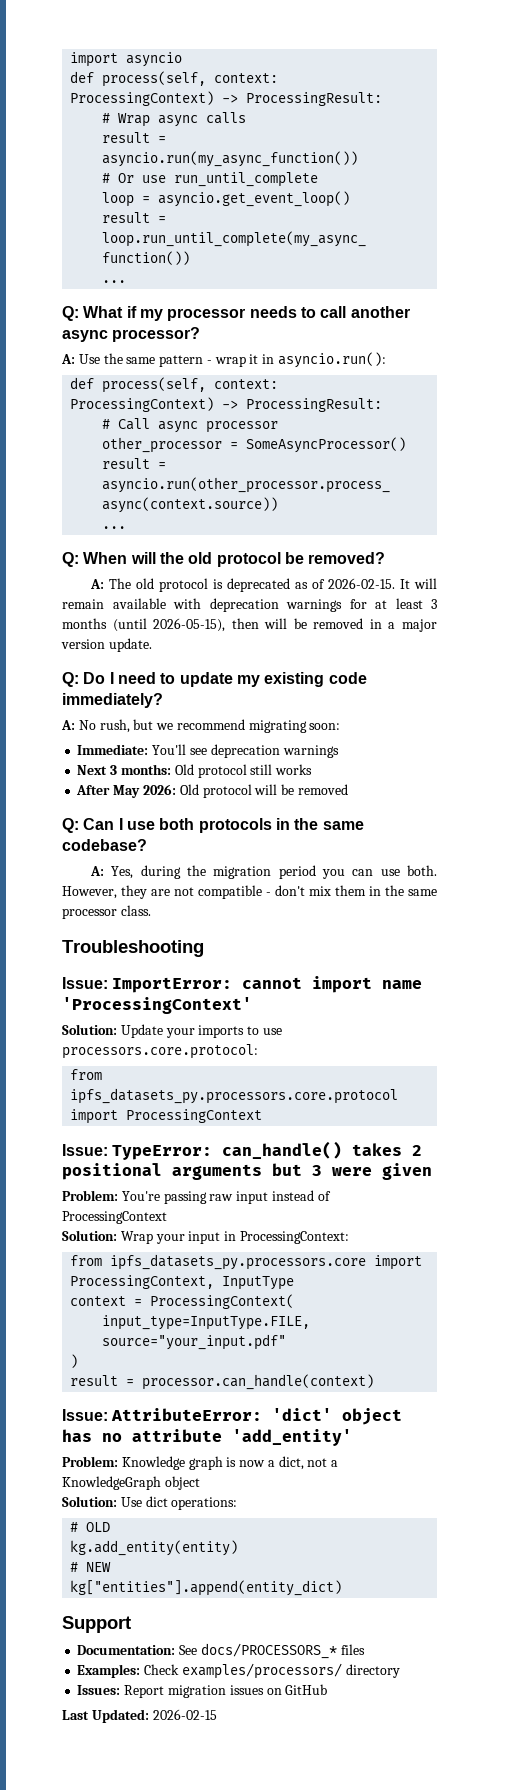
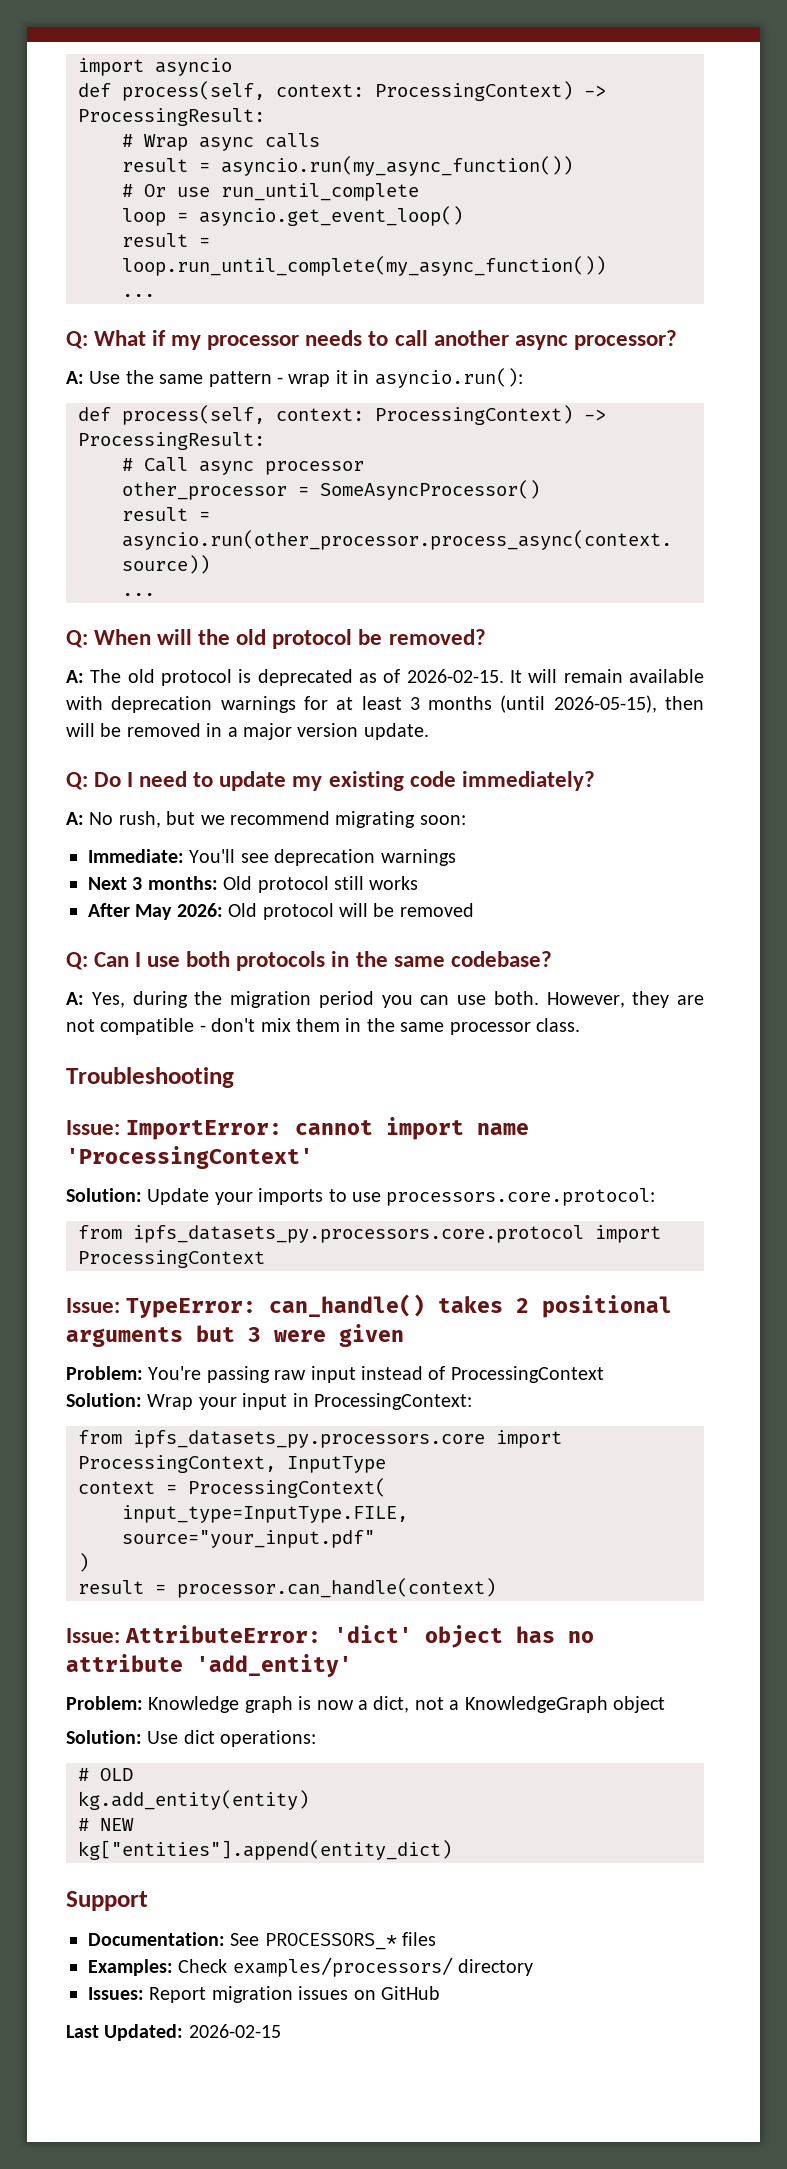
[200,1643,337,1659] docs/PROCESSORS_* -> [264,1933,397,1950] PROCESSORS_*

